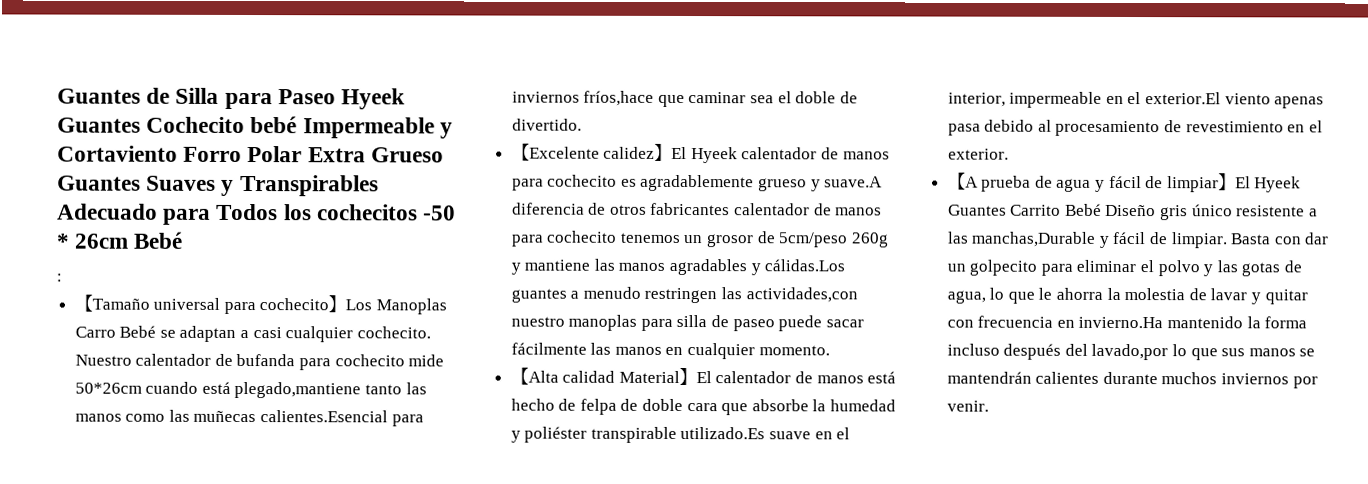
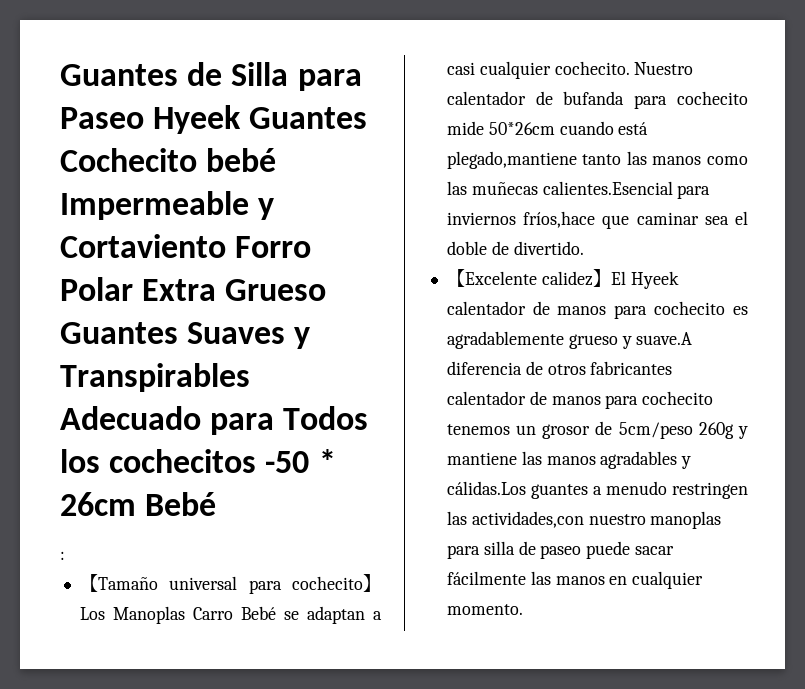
[510,367,897,386] [510,398,897,416] [510,426,851,443] [947,91,1325,109] [947,119,1323,137] [947,148,1009,160] [947,172,1302,193] [947,203,1318,221] [946,231,1330,249] [946,259,1303,277] [946,287,1308,305] [946,315,1308,329] [946,343,1316,361] [946,371,1318,389] [946,400,989,412] // 【Alta calidad Material】El calentador de manos está hecho de felpa de doble cara que absorbe la humedad y poliéster transpirable utilizado.Es suave en el interior, impermeable en el exterior.El viento apenas pasa debido al procesamiento de revestimiento en el exterior. // 【A prueba de agua y fácil de limpiar】El Hyeek Guantes Carrito Bebé Diseño gris único resistente a las manchas,Durable y fácil de limpiar. Basta con dar un golpecito para eliminar el polvo y las gotas de agua, lo que le ahorra la molestia de lavar y quitar con frecuencia en invierno.Ha mantenido la forma incluso después del lavado,por lo que sus manos se mantendrán calientes durante muchos inviernos por venir. -> (523, 609) none

